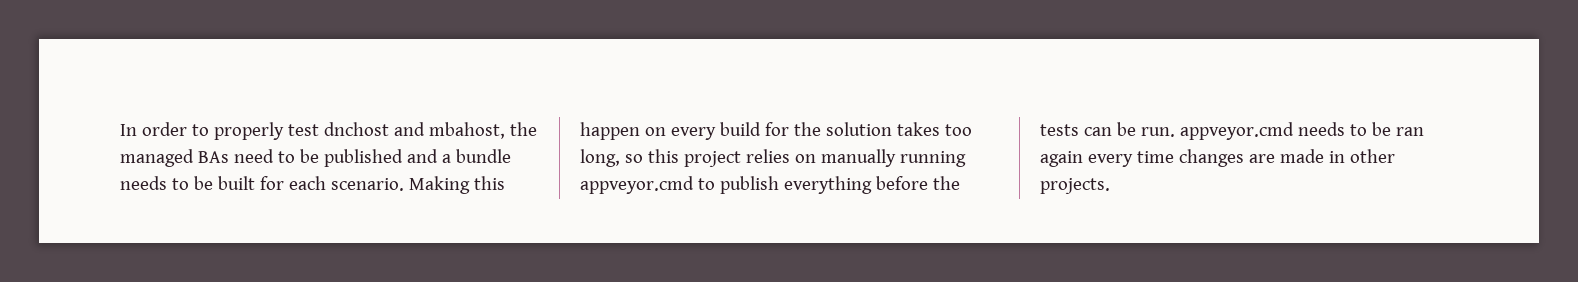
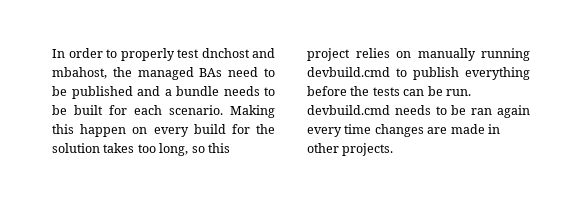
[580,176,694,194] appveyor.cmd -> [307,67,390,77] devbuild.cmd
[1179,122,1294,140] appveyor.cmd -> [307,105,390,115] devbuild.cmd

